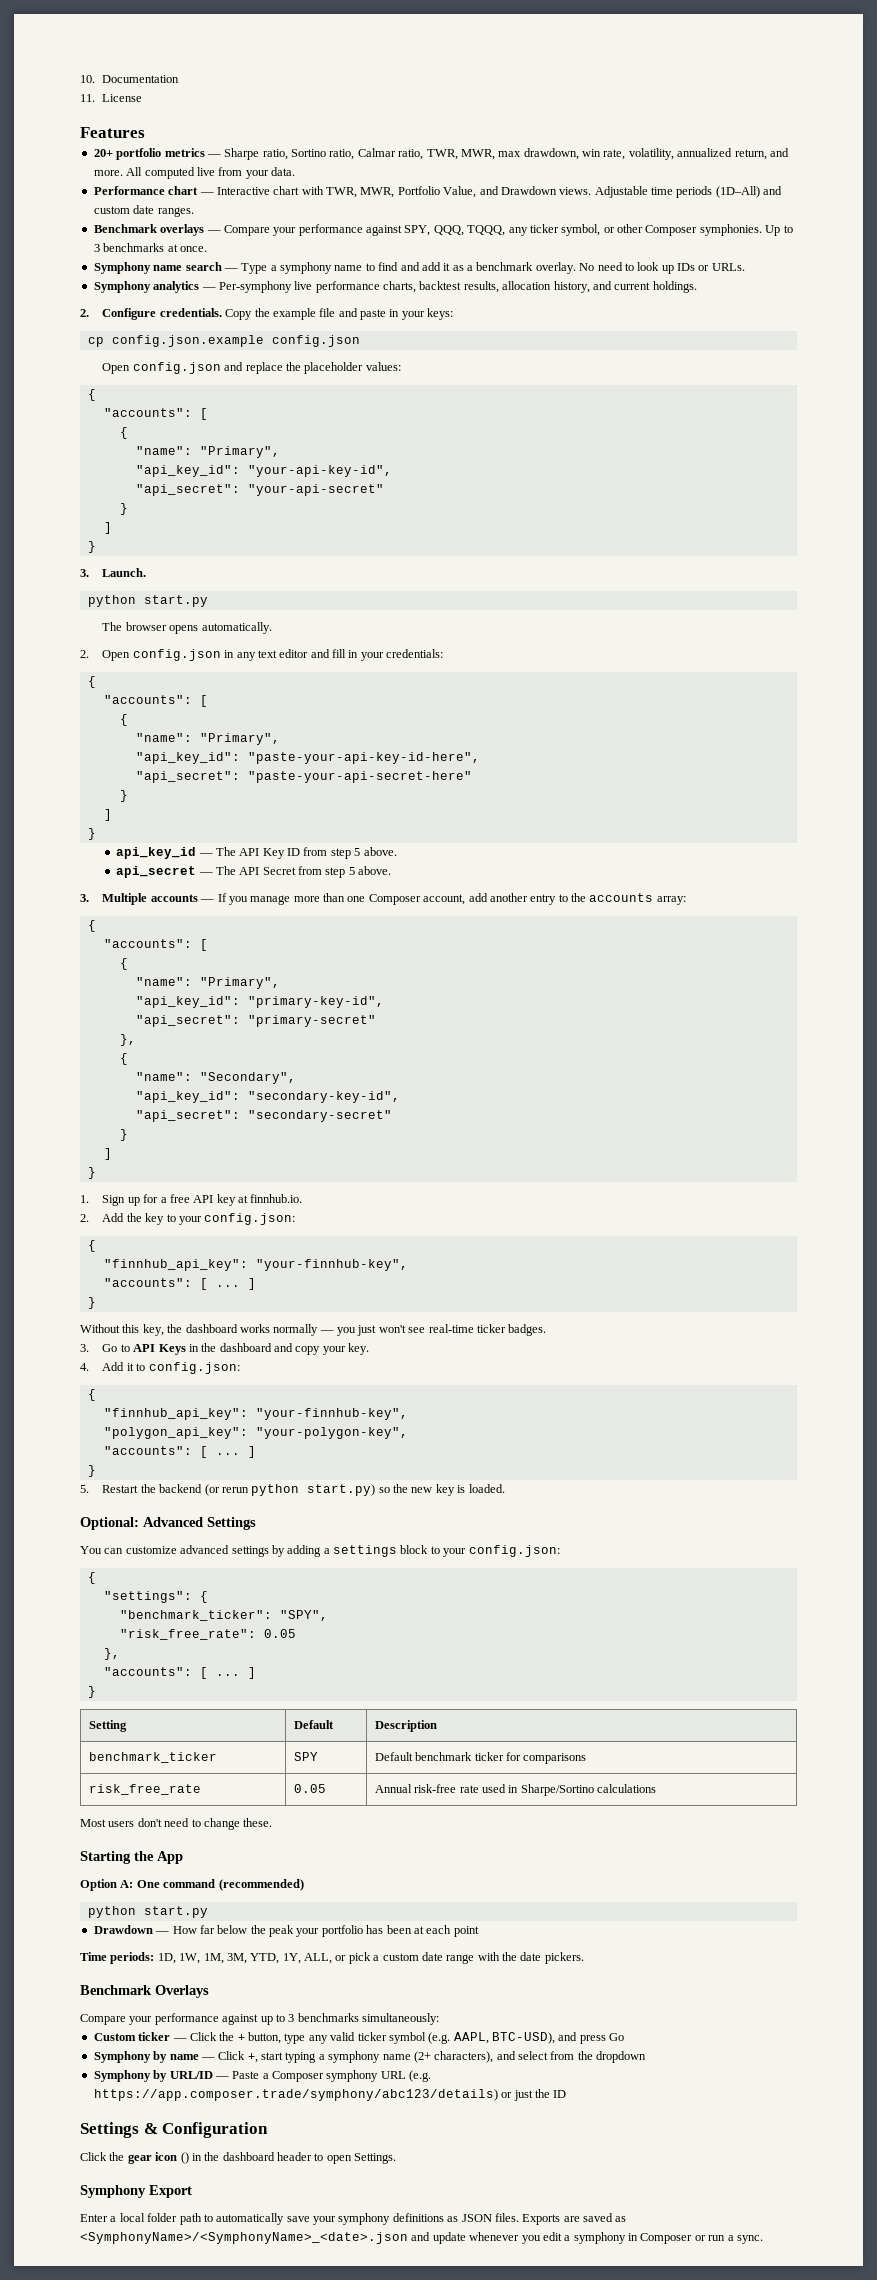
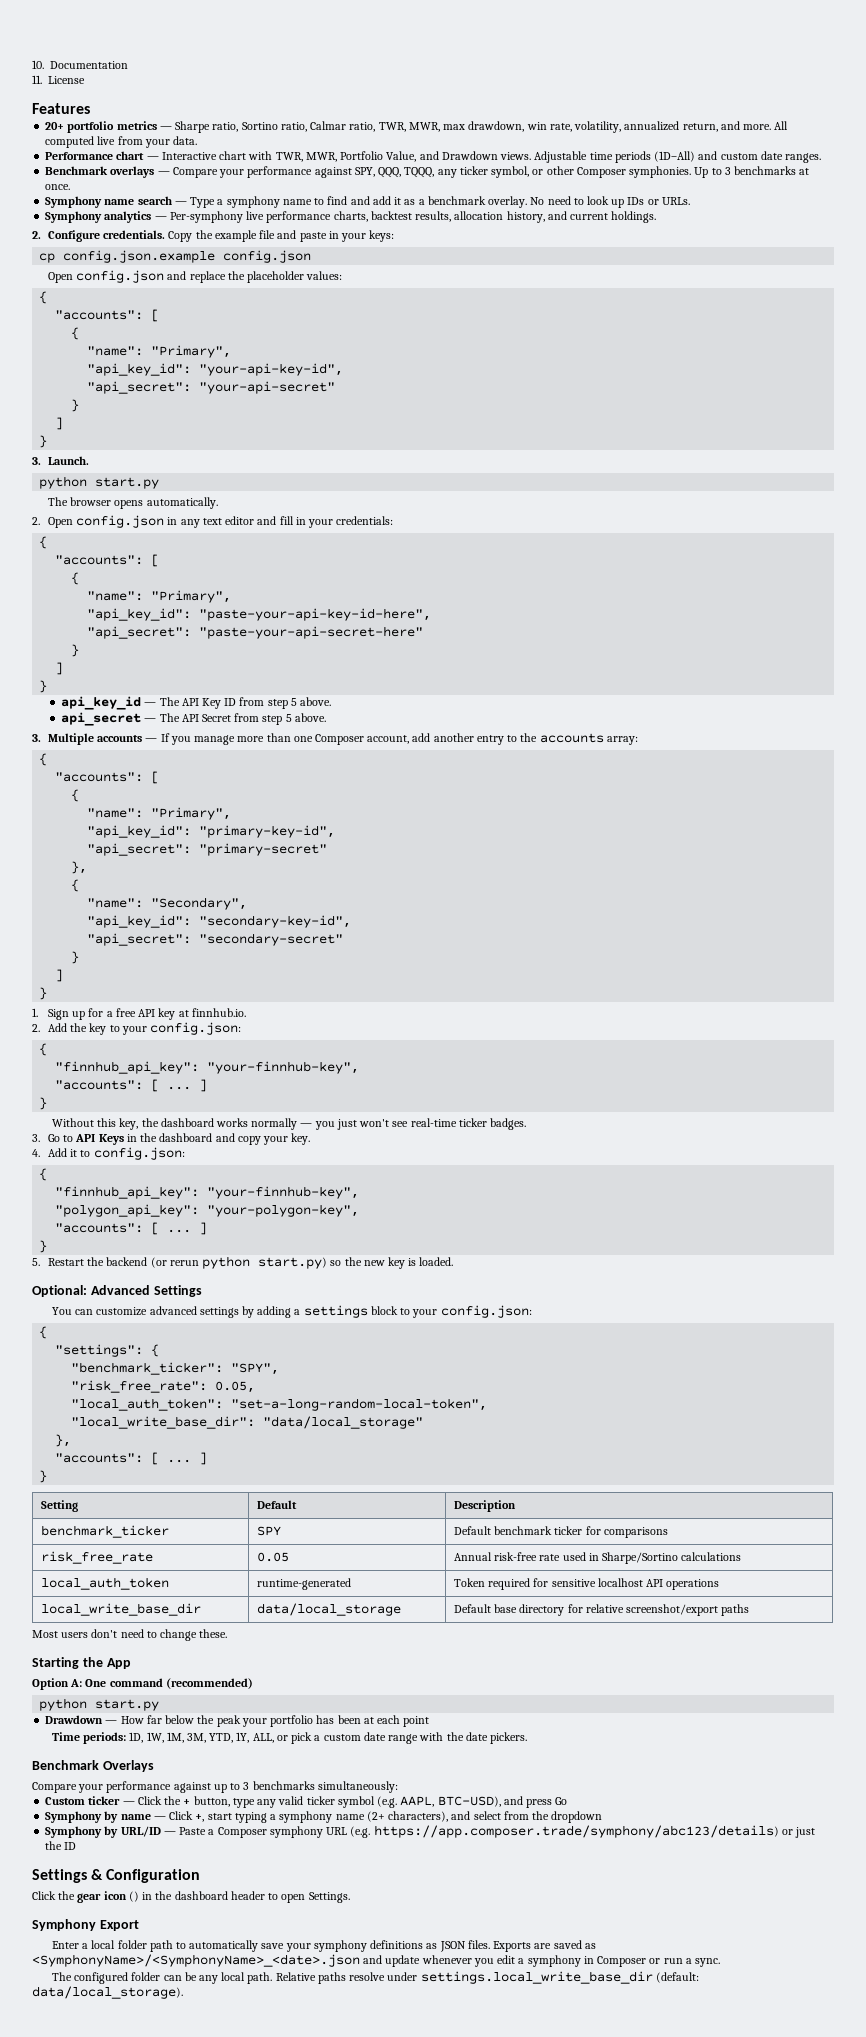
[263,1629,296,1638] 0.05 -> [215,1381,256,1393] [71,1398,488,1411] [71,1416,424,1429] 0.05, // "local_auth_token": "set-a-long-random-local-token", // "local_write_base_dir": "data/local_storage"
(657, 1788) none -> [40,1577,169,1590] [256,1578,351,1590] [453,1578,720,1590] [40,1603,201,1616] [256,1603,401,1616] [453,1604,750,1616] // local_auth_token | runtime-generated | Token required for sensitive localhost API operations // local_write_base_dir | data/local_storage | Default base directory for relative screenshot/export paths
(763, 2239) none -> [51,1971,699,1984] [32,1986,183,1999] // The configured folder can be any local path. Relative paths resolve under settings.local_write_base_dir (default: data/local_storage).

